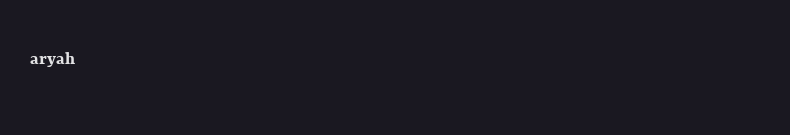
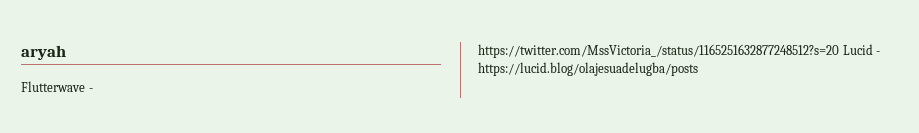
(75, 59) none -> [21,81,93,92] [478,44,881,58] [478,62,698,76] // Flutterwave - https://twitter.com/MssVictoria_/status/1165251632877248512?s=20 Lucid - https://lucid.blog/olajesuadelugba/posts

